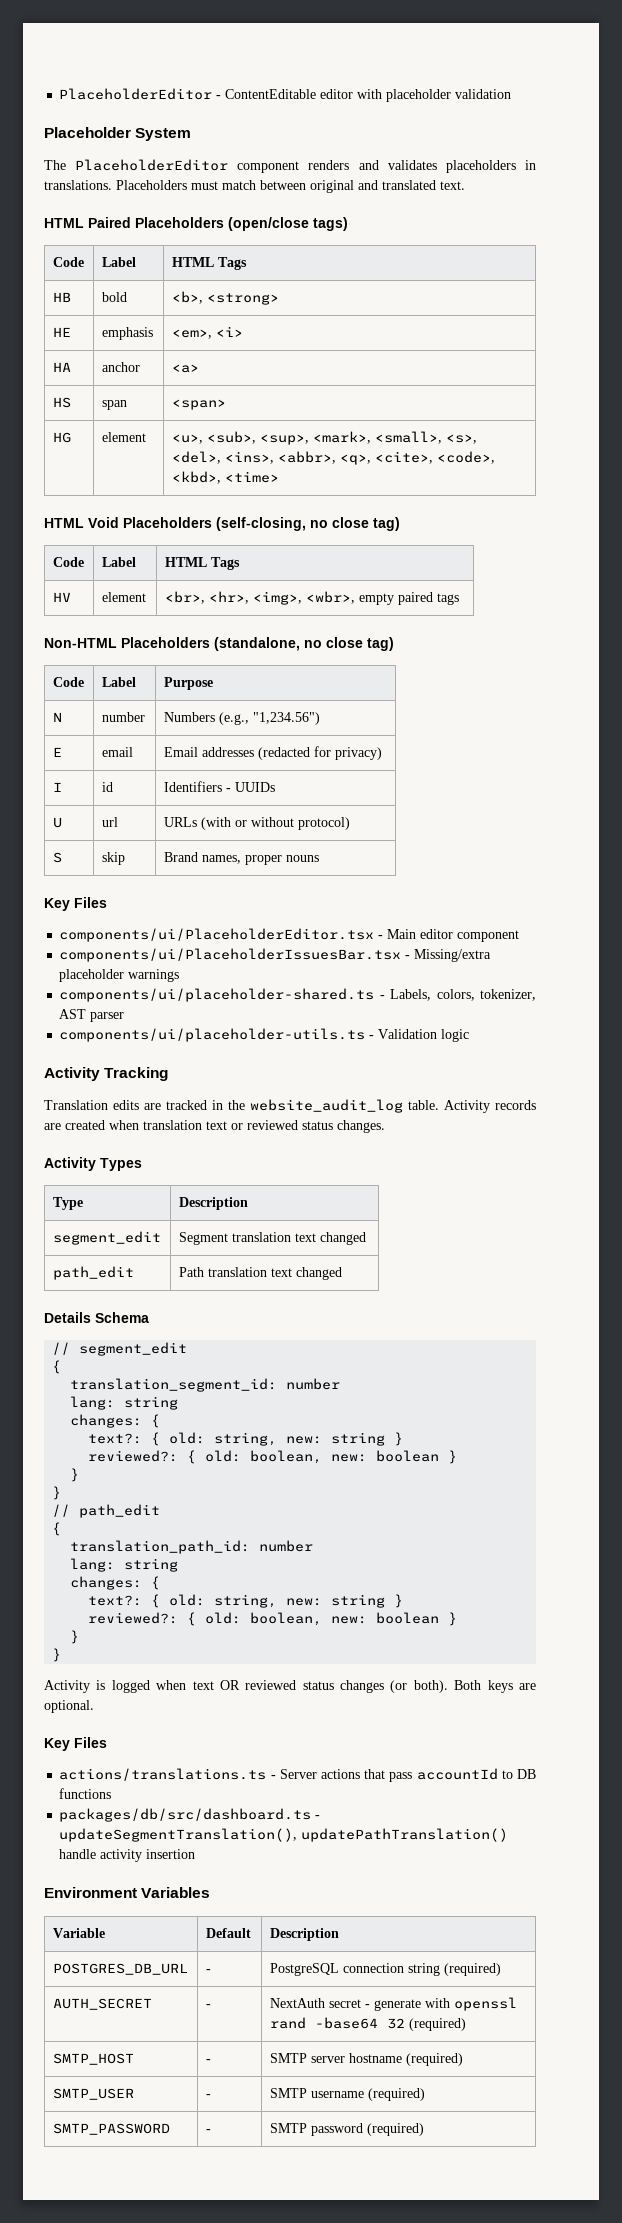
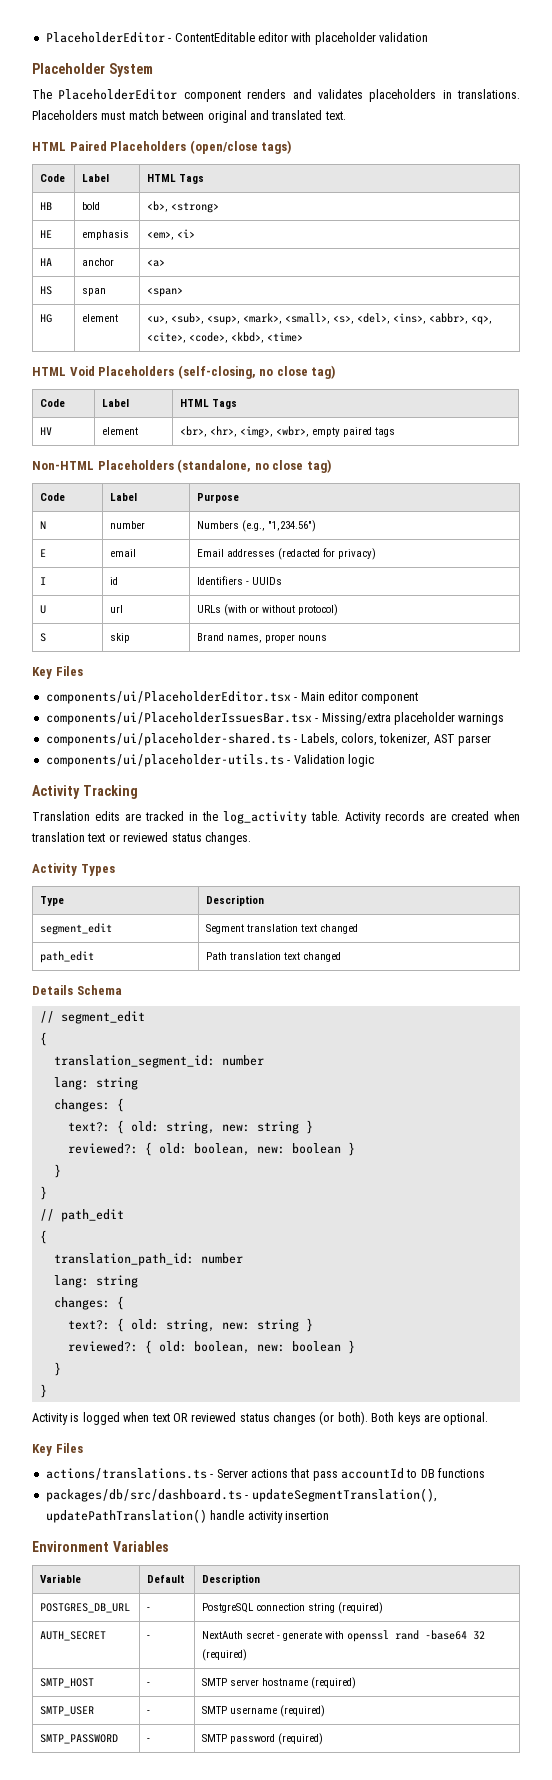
[250,1099,403,1113] website_audit_log -> [223,811,307,824] log_activity

